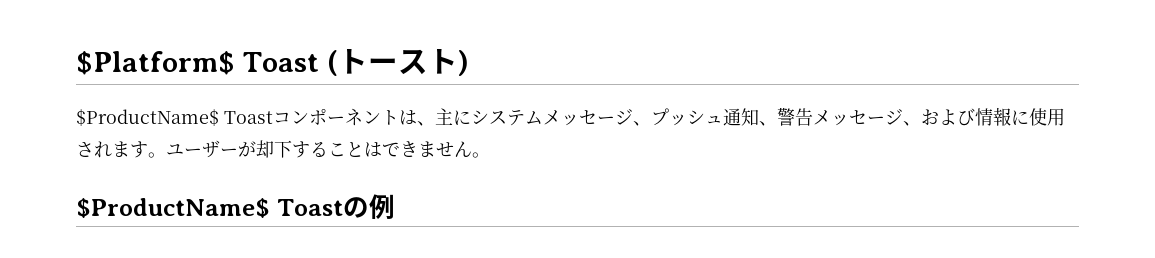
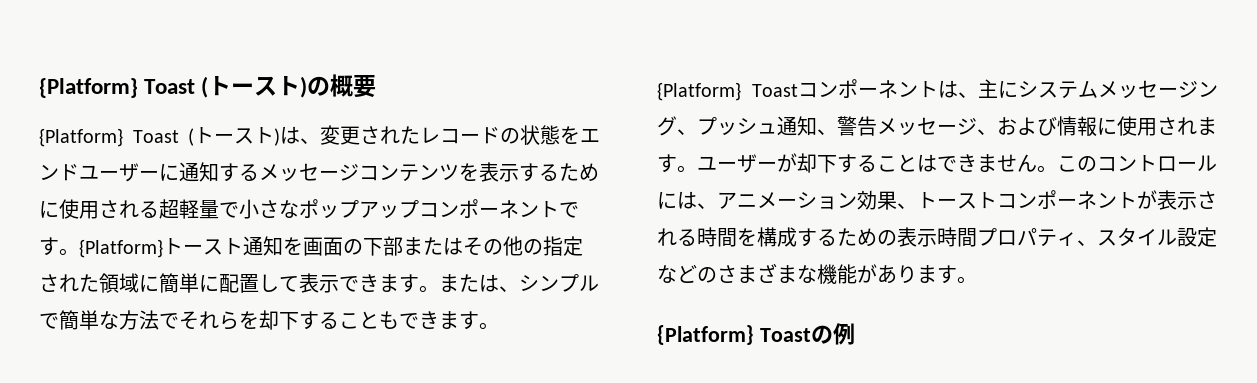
[76,49,469,76] [76,109,219,126] $Platform$ Toast (トースト) // $ProductName$ -> [39,74,377,98] [39,125,600,147] [39,162,599,182] [39,199,579,219] [39,236,583,258] [39,273,599,293] [39,310,499,330] [657,82,741,101] {Platform} Toast (トースト)の概要 // {Platform} Toast (トースト)は、変更されたレコードの状態をエンドユーザーに通知するメッセージコンテンツを表示するために使用される超軽量で小さなポップアップコンポーネントです。{Platform}トースト通知を画面の下部またはその他の指定された領域に簡単に配置して表示できます。または、シンプルで簡単な方法でそれらを却下することもできます。 // {Platform}
(633, 117) none -> [1198,81,1218,97] [657,116,677,136] ング
[76,198,270,218] // $ProductName$ -> [1057,155,1217,172] [657,190,1217,210] [657,227,1217,247] [657,263,977,284] [657,325,754,345] このコントロールには、アニメーション効果、トーストコンポーネントが表示される時間を構成するための表示時間プロパティ、スタイル設定などのさまざまな機能があります。 // {Platform}

